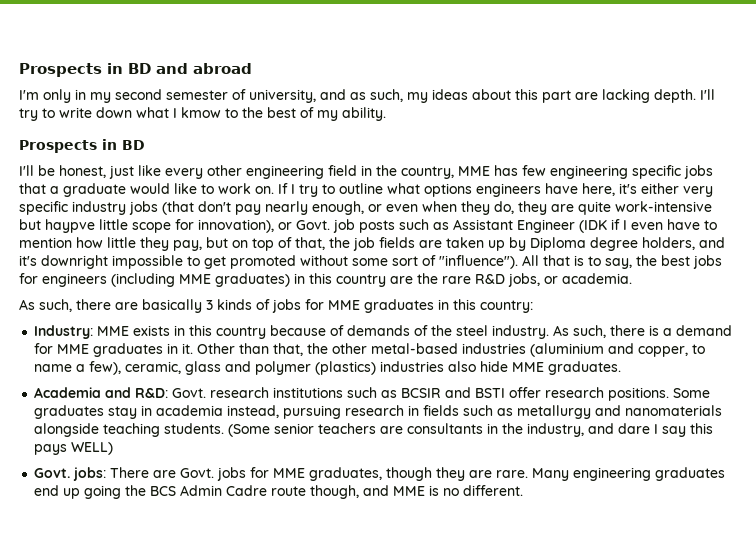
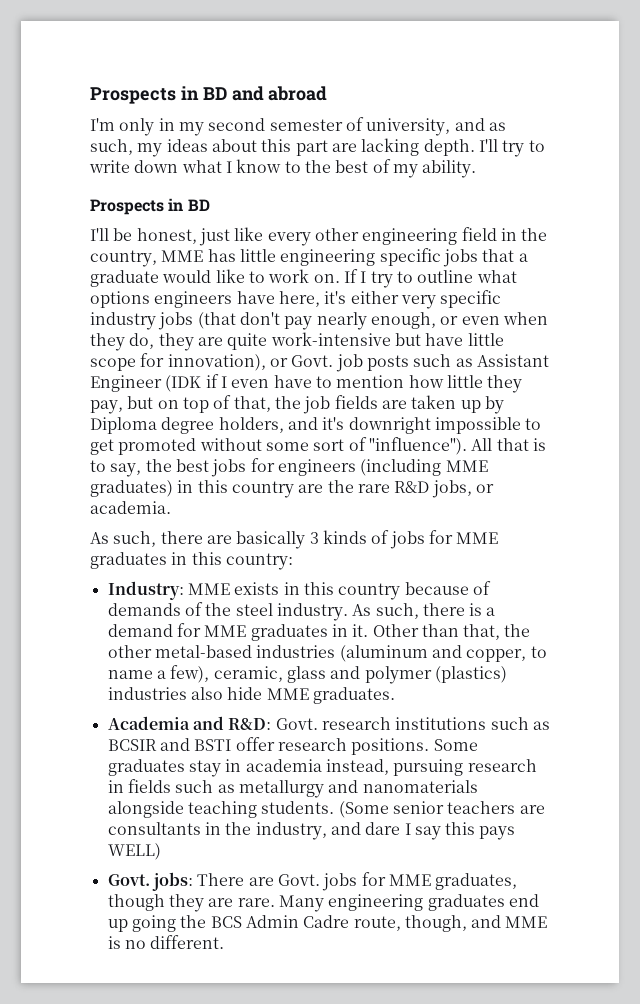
[181,107,221,118] kmow -> [236,159,282,173] know
[522,165,546,176] few -> [239,249,276,262] little
[45,219,95,233] haypve -> [425,333,464,346] have
[530,343,605,357] (aluminium -> [339,645,428,662] (aluminum
[271,486,307,496] route -> [353,916,401,931] route,

